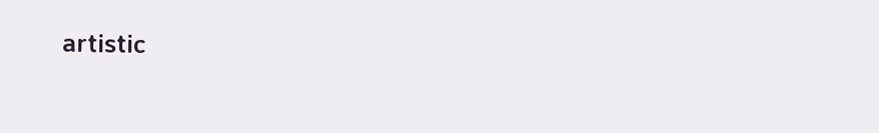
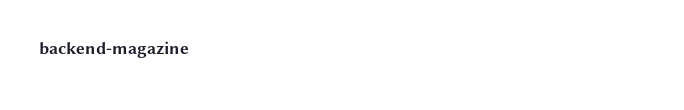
[62,33,147,54] artistic -> [39,41,189,58] backend-magazine

